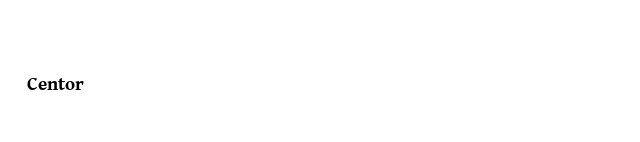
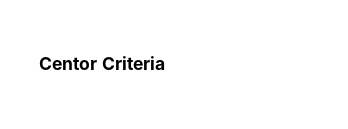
(84, 83) none -> [101,56,165,70] Criteria

